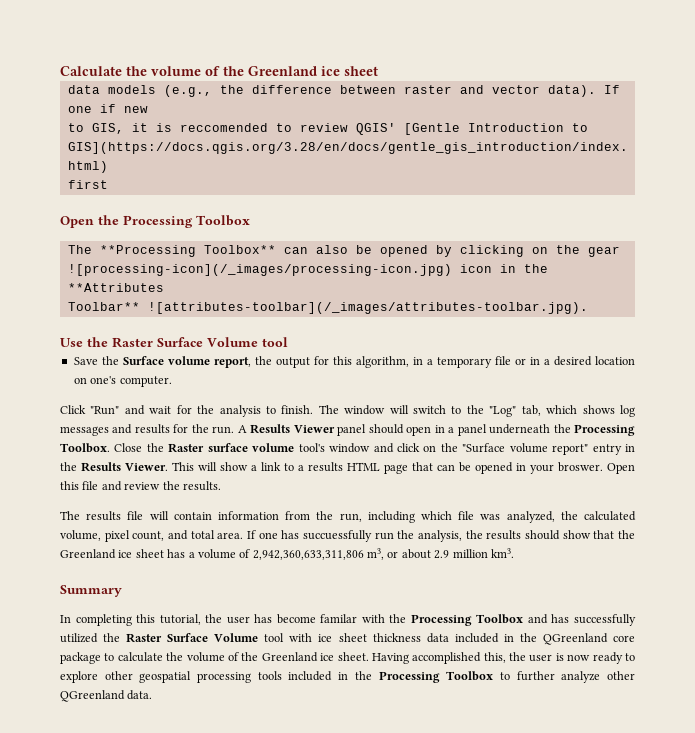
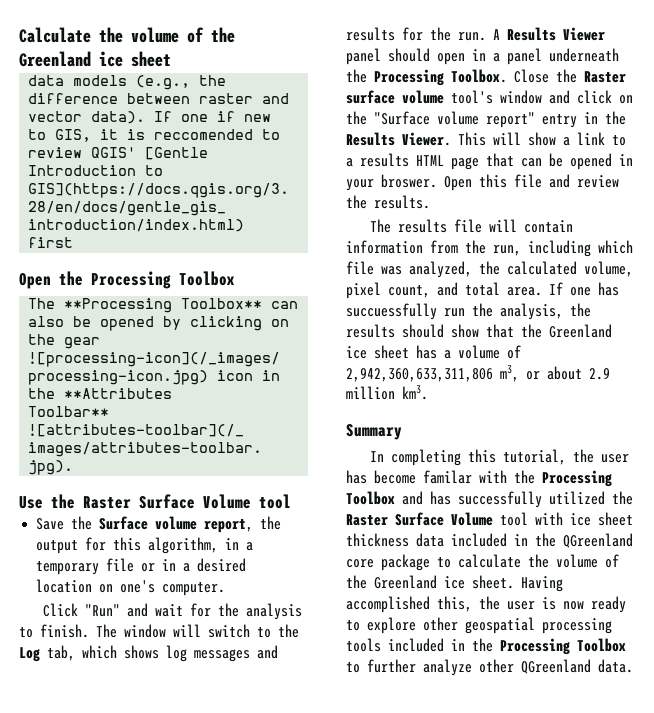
[489,406,517,417] "Log" -> [19,647,40,662] Log

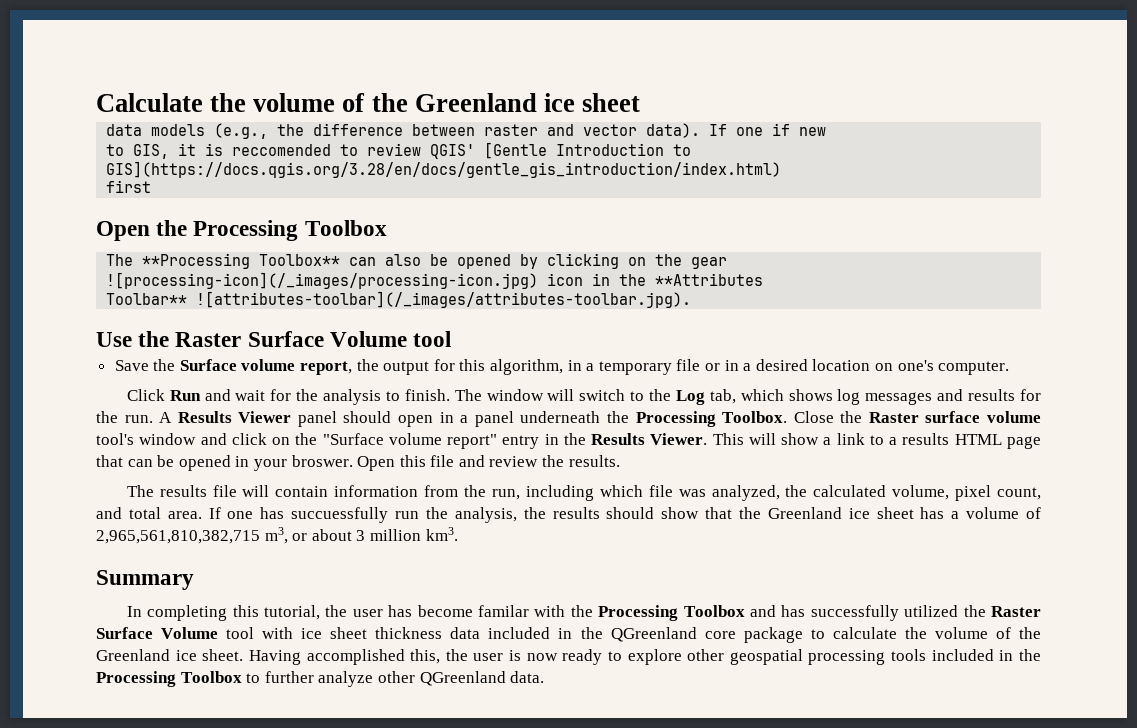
[85,604,121,617] "Run" -> [169,390,201,401] Run
[346,368,493,382] 2,942,360,633,311,806 -> [96,530,260,544] 2,965,561,810,382,715
[589,368,610,380] 2.9 -> [356,530,366,541] 3

